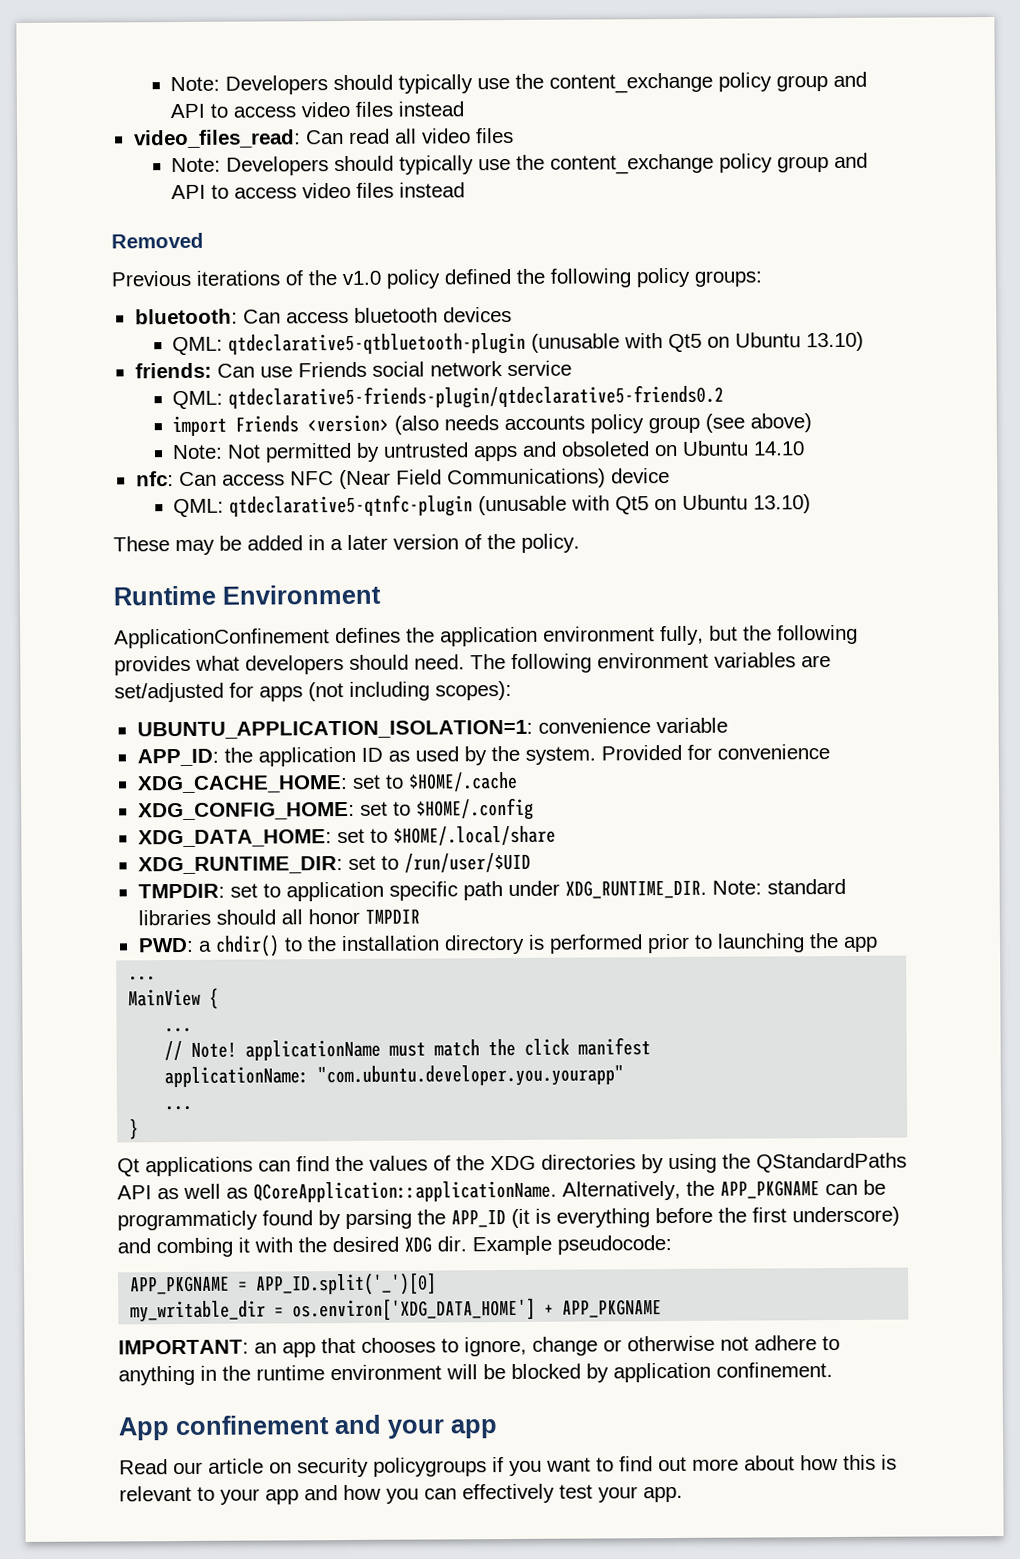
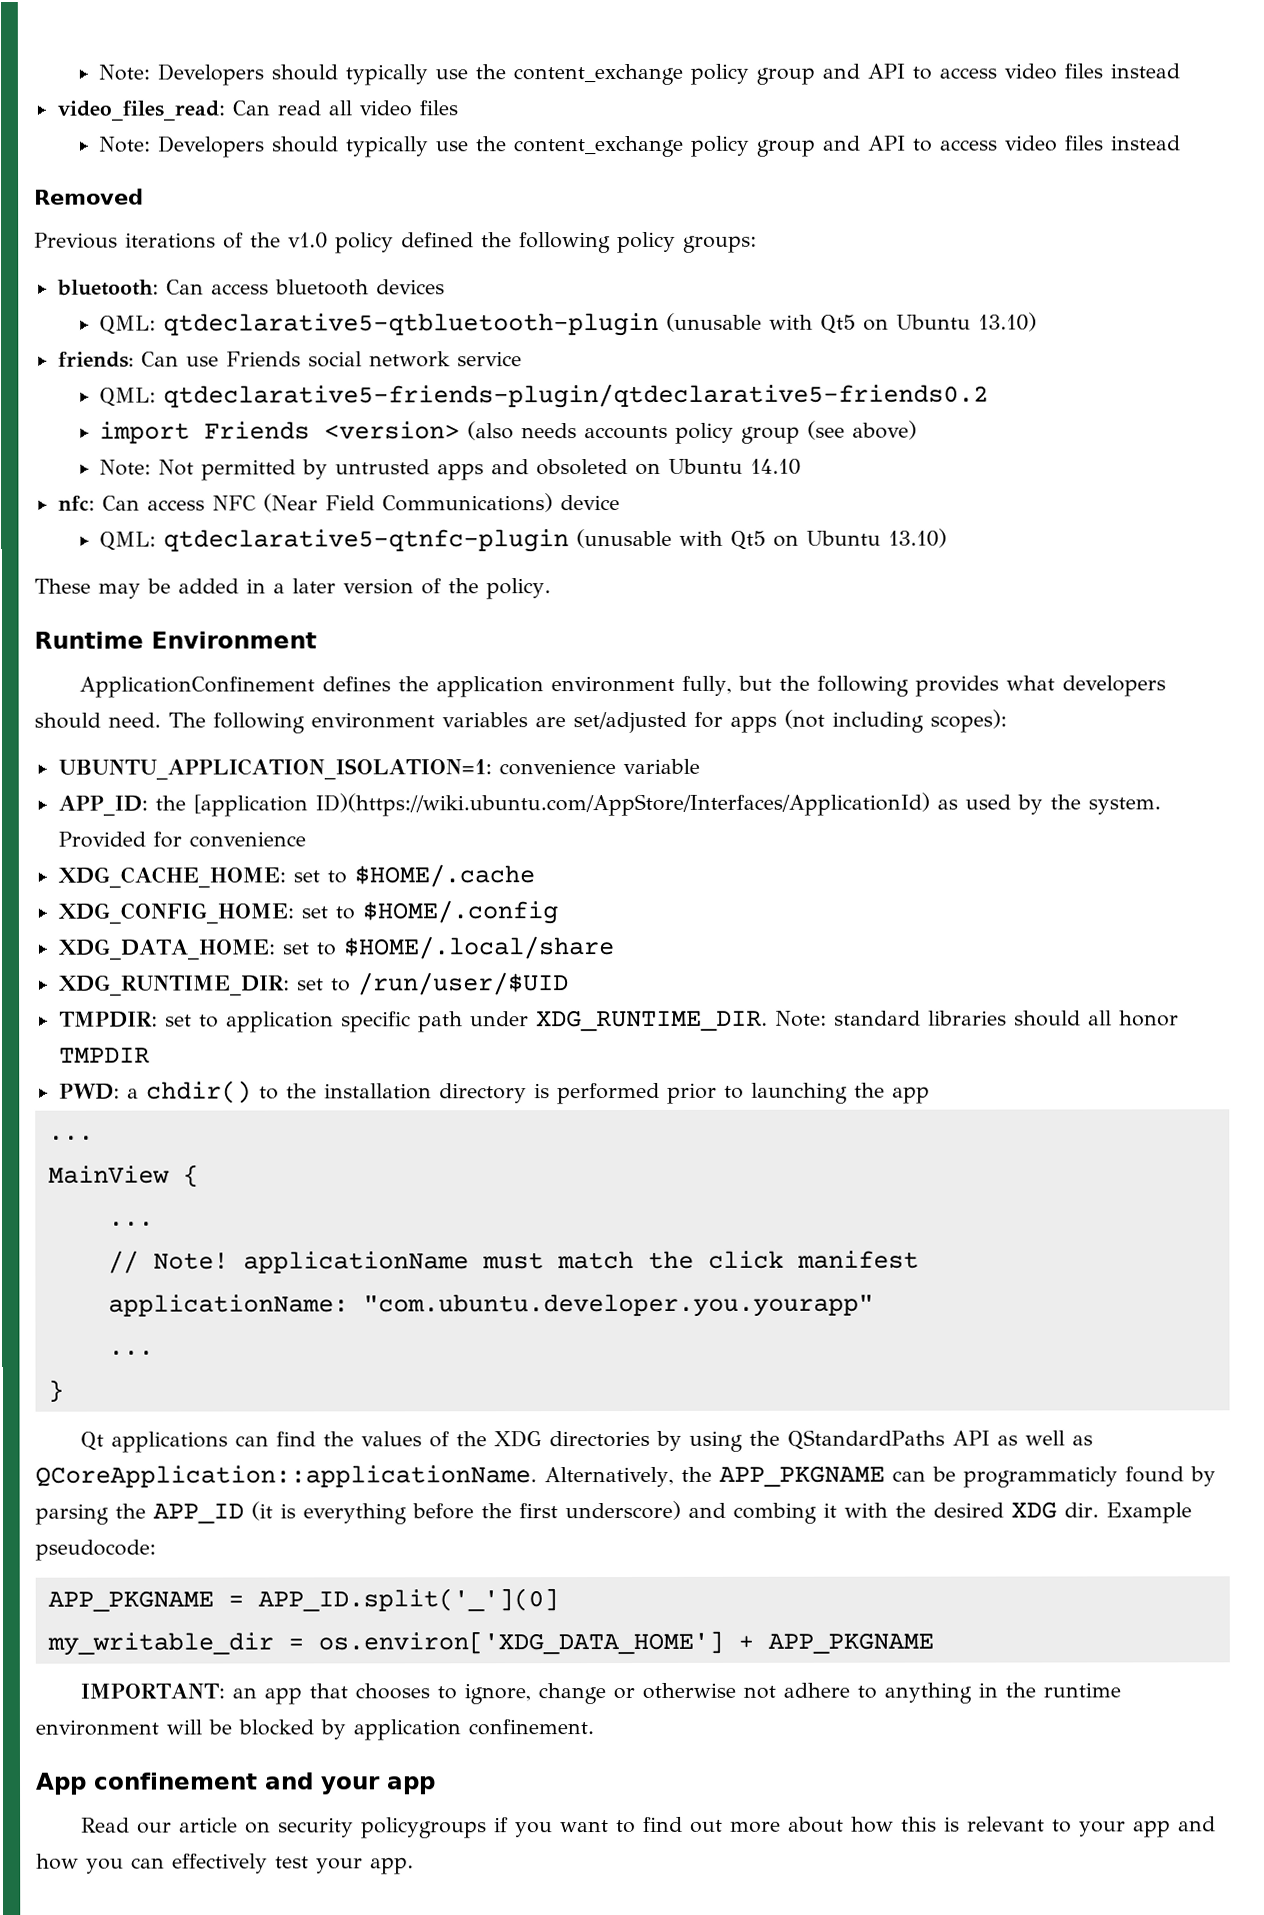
[257,746,383,767] application ID -> [192,792,930,817] [application ID)(https://wiki.ubuntu.com/AppStore/Interfaces/ApplicationId)
[256,1272,438,1296] APP_ID.split('_')[0] -> [257,1588,559,1612] APP_ID.split('_'](0]

